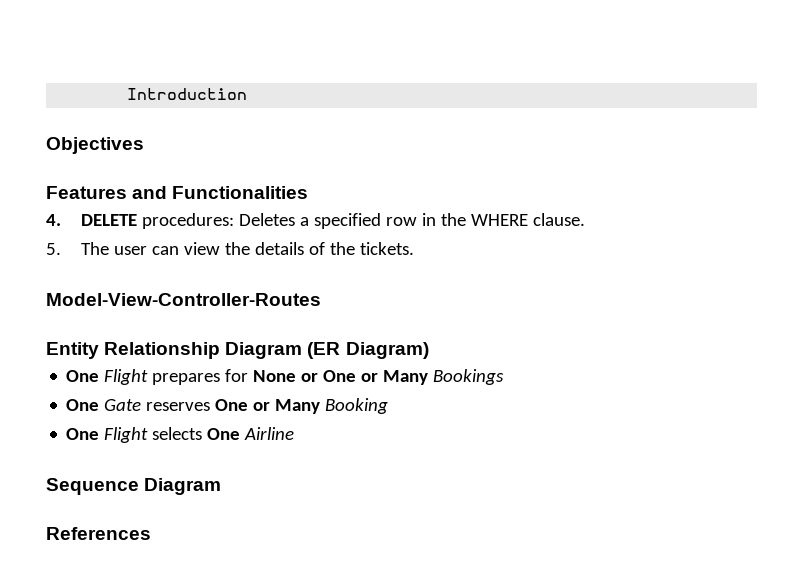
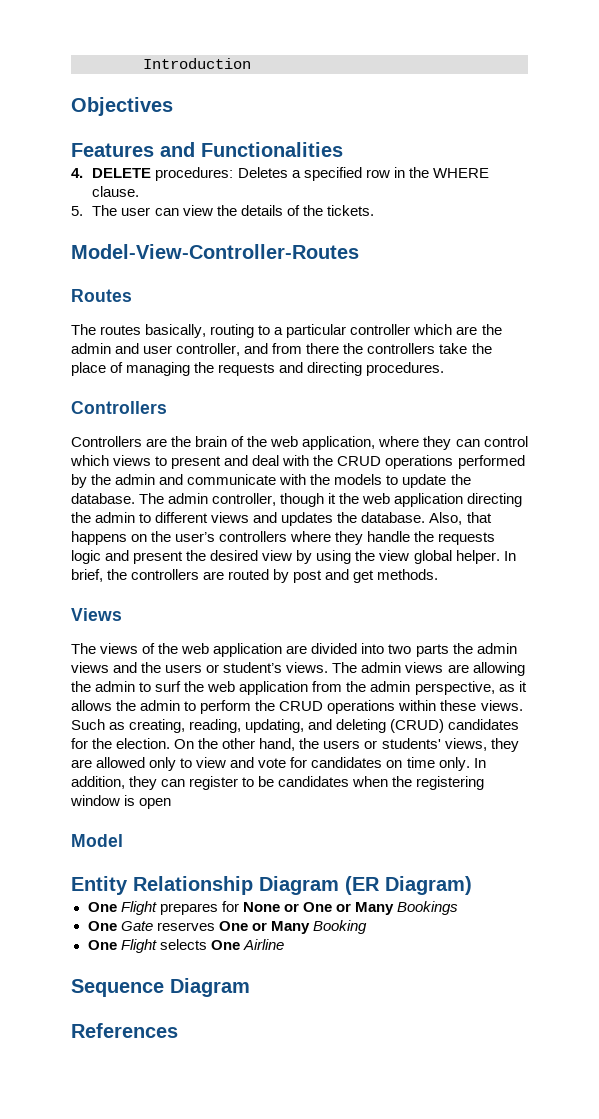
(321, 299) none -> [71,289,132,302] [71,324,502,338] [71,343,492,356] [71,362,445,376] [71,401,167,414] [71,436,528,450] [70,455,525,469] [71,474,471,488] [71,493,523,507] [71,512,492,526] [71,531,496,545] [71,550,516,564] [71,569,439,583] [71,608,122,621] [71,643,517,657] [71,662,525,676] [71,681,527,695] [71,700,523,714] [71,719,520,733] [71,738,519,752] [71,757,486,771] [71,776,485,790] [70,795,172,809] [71,834,123,847] // Routes // The routes basically, routing to a particular controller which are the admin and user controller, and from there the controllers take the place of managing the requests and directing procedures. // Controllers // Controllers are the brain of the web application, where they can control which views to present and deal with the CRUD operations performed by the admin and communicate with the models to update the database. The admin controller, though it the web application directing the admin to different views and updates the database. Also, that happens on the user’s controllers where they handle the requests logic and present the desired view by using the view global helper. In brief, the controllers are routed by post and get methods. // Views // The views of the web application are divided into two parts the admin views and the users or student’s views. The admin views are allowing the admin to surf the web application from the admin perspective, as it allows the admin to perform the CRUD operations within these views. Such as creating, reading, updating, and deleting (CRUD) candidates for the election. On the other hand, the users or students' views, they are allowed only to view and vote for candidates on time only. In addition, they can register to be candidates when the registering window is open // Model

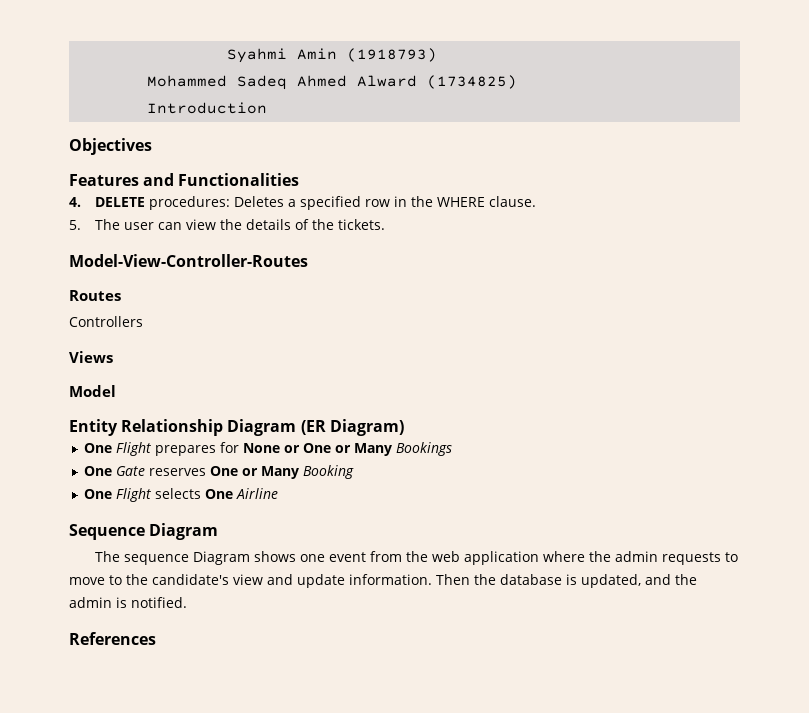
(143, 63) none -> [227,48,438,63] [147,75,518,90] Syahmi Amin (1918793) // Mohammed Sadeq Ahmed Alward (1734825) //
[71,324,502,338] [71,343,492,356] [71,362,445,376] [71,401,167,414] [71,436,528,450] [70,455,525,469] [71,474,471,488] [71,493,523,507] [71,512,492,526] [71,531,496,545] [71,550,516,564] [71,569,439,583] [71,608,122,621] [71,643,517,657] [71,662,525,676] [71,681,527,695] [71,700,523,714] [71,719,520,733] [71,738,519,752] [71,757,486,771] [71,776,485,790] [70,795,172,809] The routes basically, routing to a particular controller which are the admin and user controller, and from there the controllers take the place of managing the requests and directing procedures. // Controllers // Controllers are the brain of the web application, where they can control which views to present and deal with the CRUD operations performed by the admin and communicate with the models to update the database. The admin controller, though it the web application directing the admin to different views and updates the database. Also, that happens on the user’s controllers where they handle the requests logic and present the desired view by using the view global helper. In brief, the controllers are routed by post and get methods. // Views // The views of the web application are divided into two parts the admin views and the users or student’s views. The admin views are allowing the admin to surf the web application from the admin perspective, as it allows the admin to perform the CRUD operations within these views. Such as creating, reading, updating, and deleting (CRUD) candidates for the election. On the other hand, the users or students' views, they are allowed only to view and vote for candidates on time only. In addition, they can register to be candidates when the registering window is open -> [69,316,143,327] [69,351,113,363] Controllers // Views
(250, 987) none -> [95,551,739,565] [69,574,697,588] [69,597,187,608] // The sequence Diagram shows one event from the web application where the admin requests to move to the candidate's view and update information. Then the database is updated, and the admin is notified.

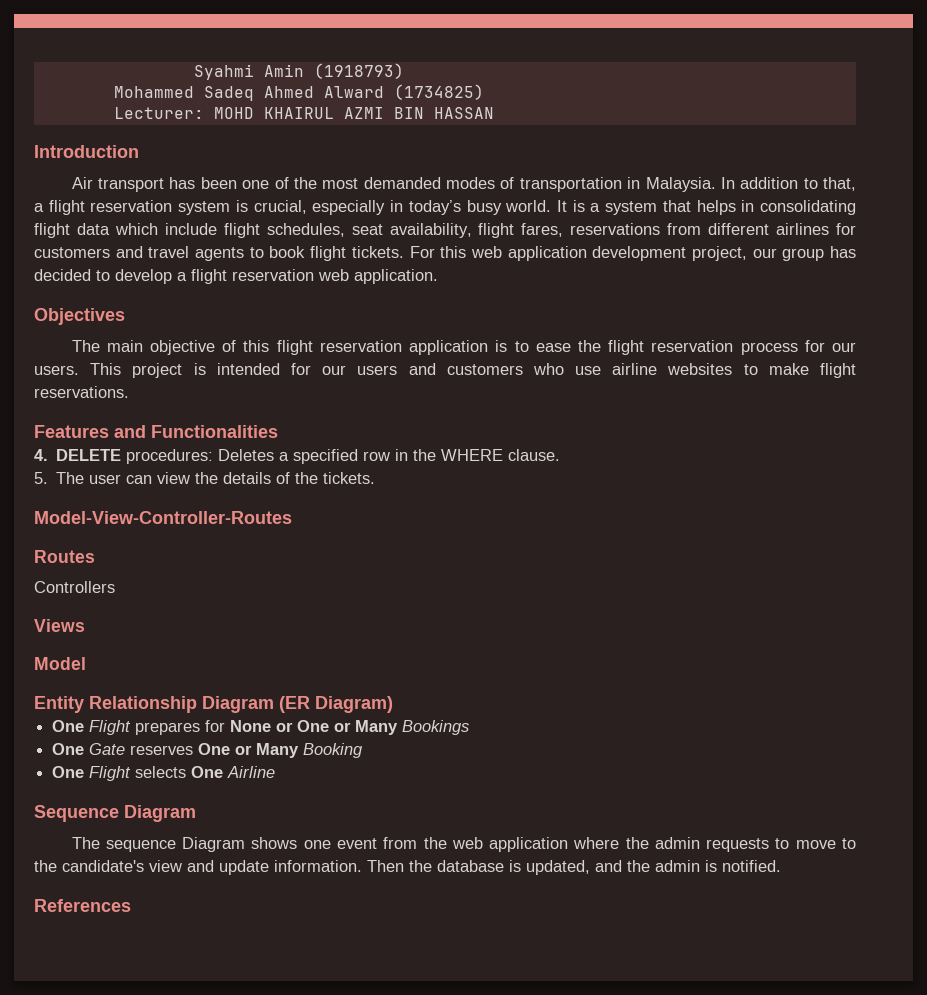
[147,102,268,114] [69,138,152,155] Introduction // Objectives -> [113,107,494,119] [34,145,139,158] [71,177,856,192] [34,200,856,215] [34,223,857,238] [34,246,856,261] [34,269,438,284] [34,308,125,325] [71,340,856,355] [34,363,856,378] [34,386,129,398] Lecturer: MOHD KHAIRUL AZMI BIN HASSAN // Introduction // Air transport has been one of the most demanded modes of transportation in Malaysia. In addition to that, a flight reservation system is crucial, especially in today’s busy world. It is a system that helps in consolidating flight data which include flight schedules, seat availability, flight fares, reservations from different airlines for customers and travel agents to book flight tickets. For this web application development project, our group has decided to develop a flight reservation web application. // Objectives // The main objective of this flight reservation application is to ease the flight reservation process for our users. This project is intended for our users and customers who use airline websites to make flight reservations.

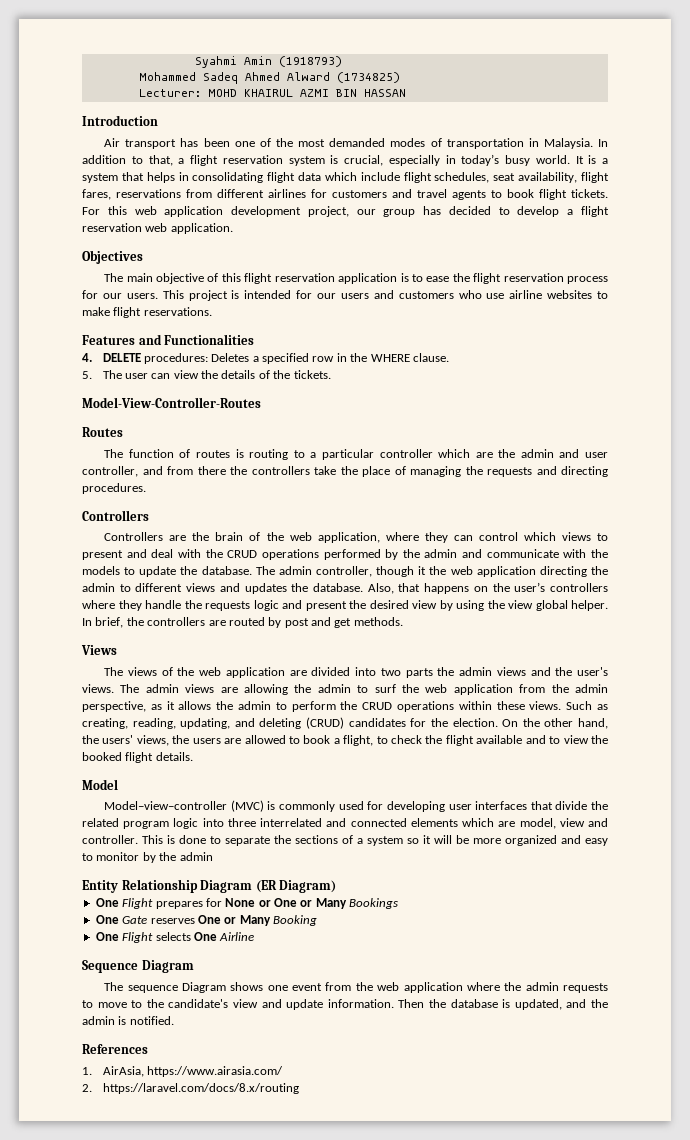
[34,581,115,593] [34,619,85,632] [34,657,86,670] Controllers // Views // Model -> [104,449,609,460] [82,466,608,477] [82,483,146,494] [82,510,149,521] [104,532,608,543] [82,549,609,560] [82,566,609,577] [82,582,608,594] [82,600,608,611] [82,617,403,628] [81,645,117,655] [104,667,608,678] [82,684,608,695] [82,701,609,712] [82,717,609,729] [82,735,609,746] [82,752,193,763] [82,779,118,790] [104,800,608,812] [82,818,608,829] [82,835,608,846] [82,852,213,863] The function of routes is routing to a particular controller which are the admin and user controller, and from there the controllers take the place of managing the requests and directing procedures. // Controllers // Controllers are the brain of the web application, where they can control which views to present and deal with the CRUD operations performed by the admin and communicate with the models to update the database. The admin controller, though it the web application directing the admin to different views and updates the database. Also, that happens on the user’s controllers where they handle the requests logic and present the desired view by using the view global helper. In brief, the controllers are routed by post and get methods. // Views // The views of the web application are divided into two parts the admin views and the user's views. The admin views are allowing the admin to surf the web application from the admin perspective, as it allows the admin to perform the CRUD operations within these views. Such as creating, reading, updating, and deleting (CRUD) candidates for the election. On the other hand, the users' views, the users are allowed to book a flight, to check the flight available and to view the booked flight details. // Model // Model–view–controller (MVC) is commonly used for developing user interfaces that divide the related program logic into three interrelated and connected elements which are model, view and controller. This is done to separate the sections of a system so it will be more organized and easy to monitor by the admin
(131, 905) none -> [82,1066,283,1077] [82,1083,299,1094] // 1. AirAsia, https://www.airasia.com/ // 2. https://laravel.com/docs/8.x/routing

